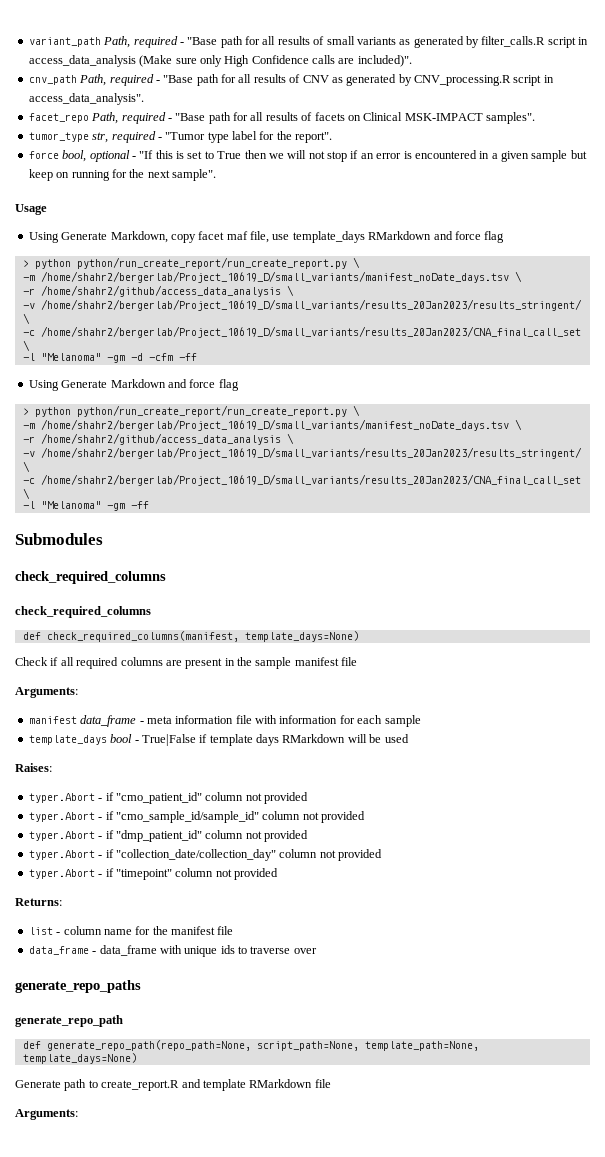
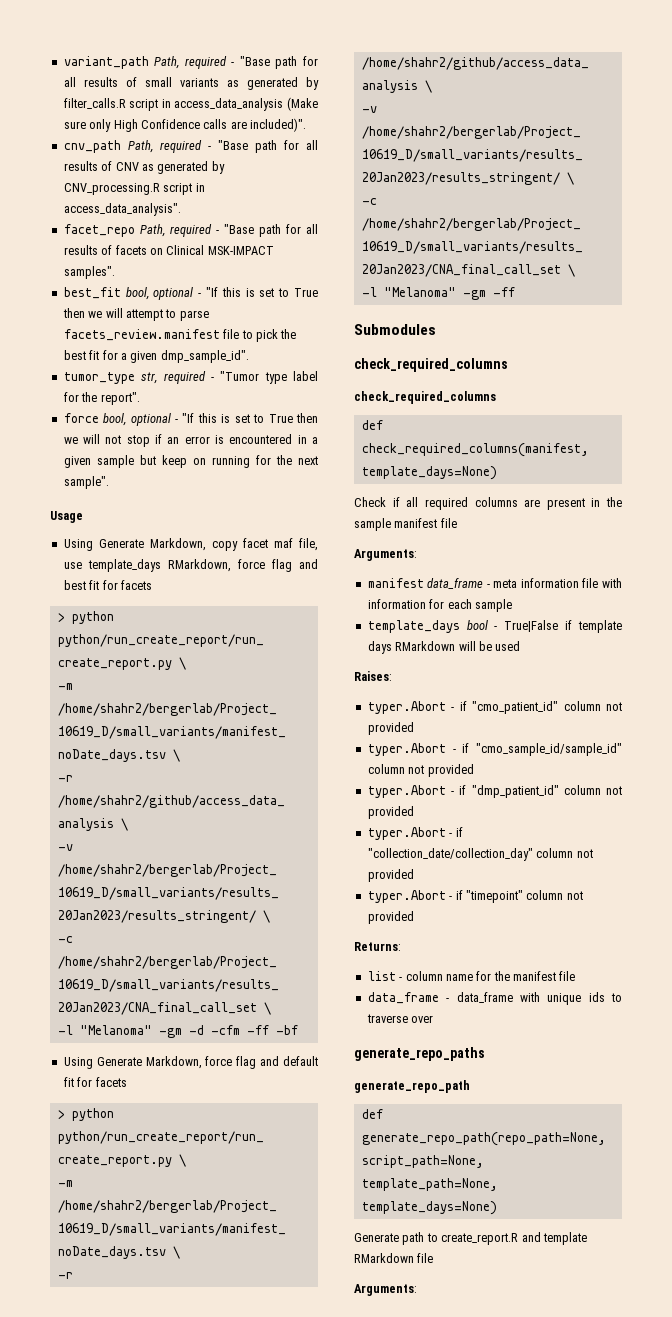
(535, 118) none -> [63,287,318,300] [62,308,209,321] [63,329,297,342] [63,350,249,363] // best_fit bool, optional - "If this is set to True then we will attempt to parse facets_review.manifest file to pick the best fit for a given dmp_sample_id".
[368,231,505,243] RMarkdown and force flag -> [167,559,318,572] [63,580,152,590] RMarkdown, force flag and best fit for facets
[28,379,239,391] // Using Generate Markdown and force flag -> [275,1025,298,1035] [63,1056,318,1069] [63,1077,127,1087] -bf // Using Generate Markdown, force flag and default fit for facets

